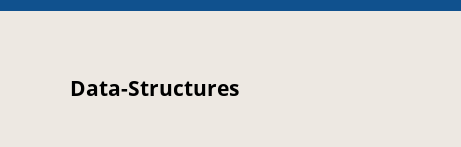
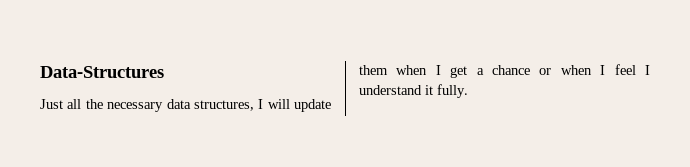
(239, 88) none -> [40,99,331,112] [359,64,650,78] [359,84,468,98] // Just all the necessary data structures, I will update them when I get a chance or when I feel I understand it fully.

